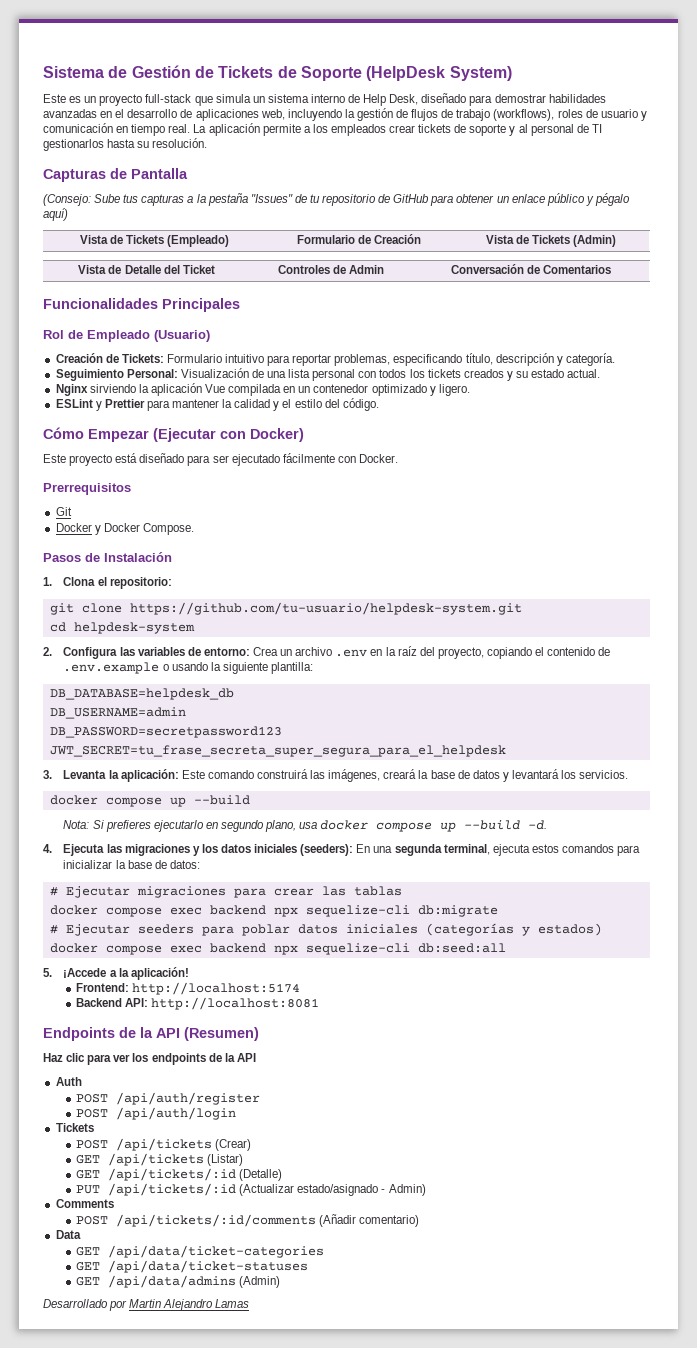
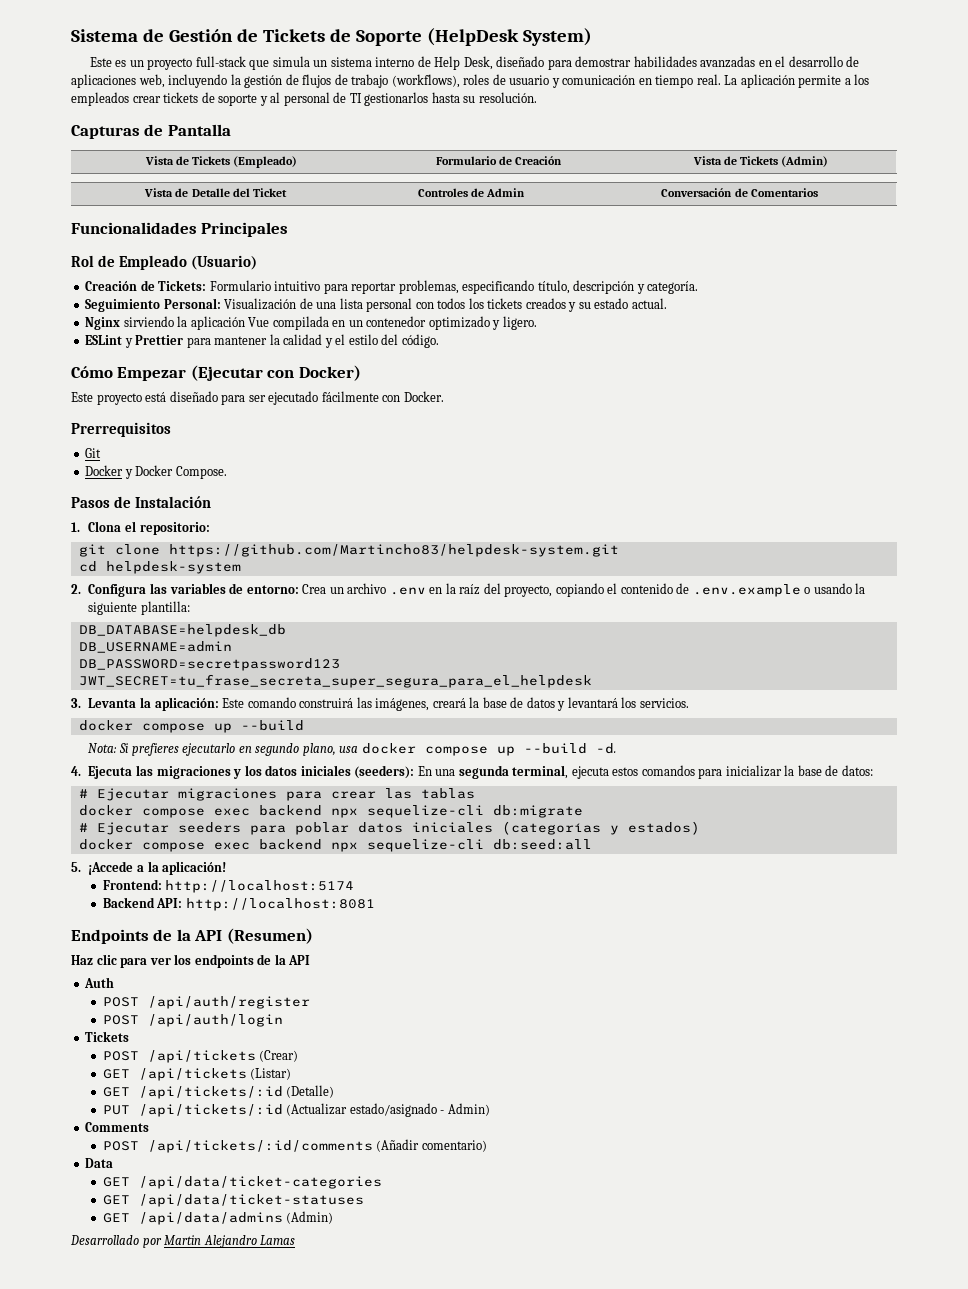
[43,193,630,206] [43,208,68,221] // (Consejo: Sube tus capturas a la pestaña "Issues" de tu repositorio de GitHub para obtener un enlace público y pégalo aquí) -> (231, 130) none
[129,602,522,615] https://github.com/tu-usuario/helpdesk-system.git -> [168,544,619,557] https://github.com/Martincho83/helpdesk-system.git

